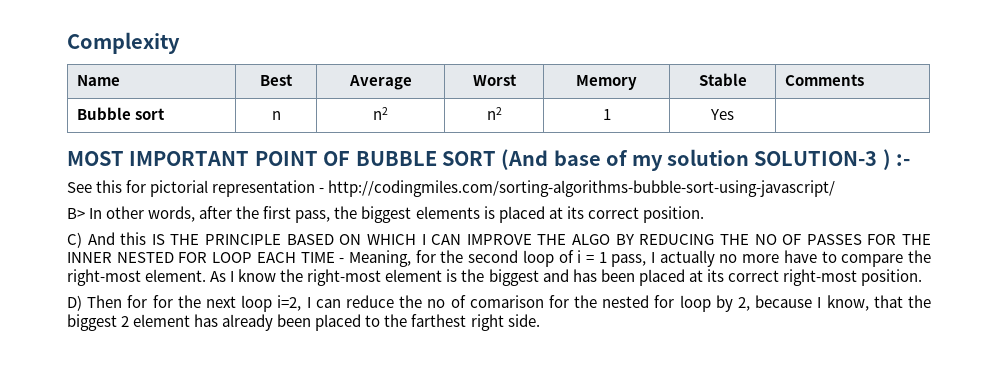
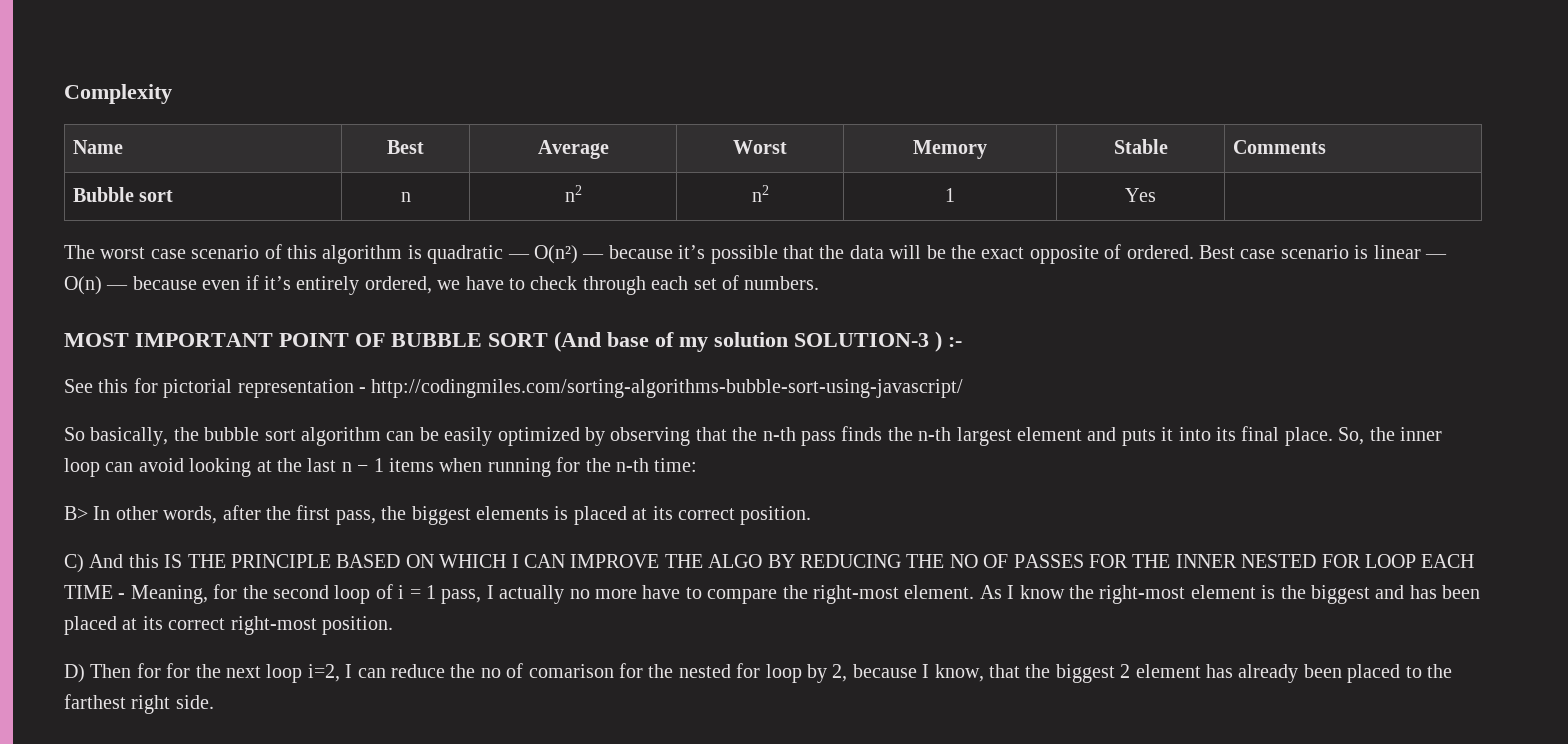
(734, 114) none -> [64,244,1448,264] [64,275,820,295] // The worst case scenario of this algorithm is quadratic — O(n²) — because it’s possible that the data will be the exact opposite of ordered. Best case scenario is linear — O(n) — because even if it’s entirely ordered, we have to check through each set of numbers.
(836, 188) none -> [64,426,1443,446] [64,457,698,477] // So basically, the bubble sort algorithm can be easily optimized by observing that the n-th pass finds the n-th largest element and puts it into its final place. So, the inner loop can avoid looking at the last n − 1 items when running for the n-th time:

